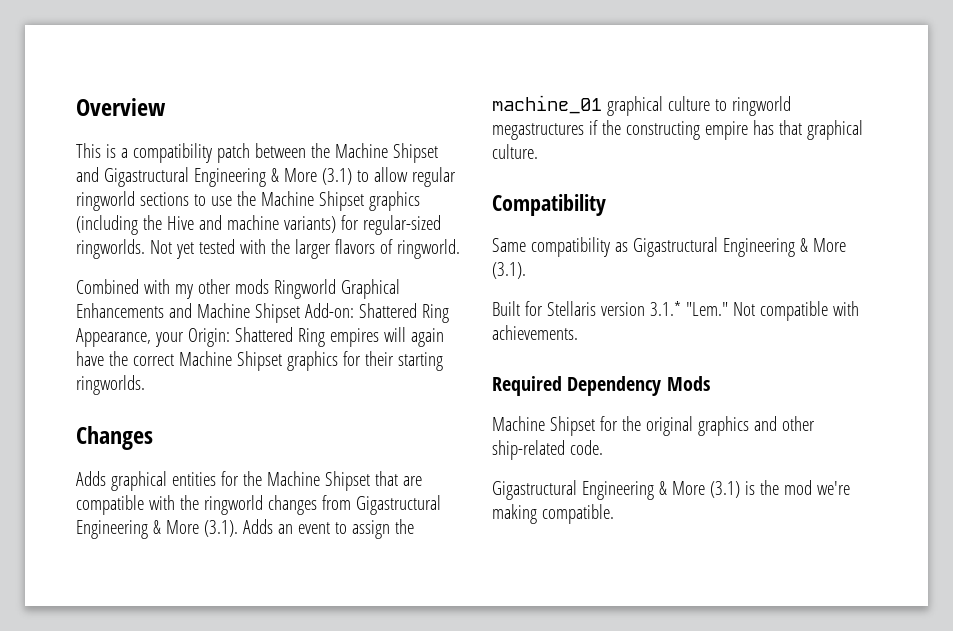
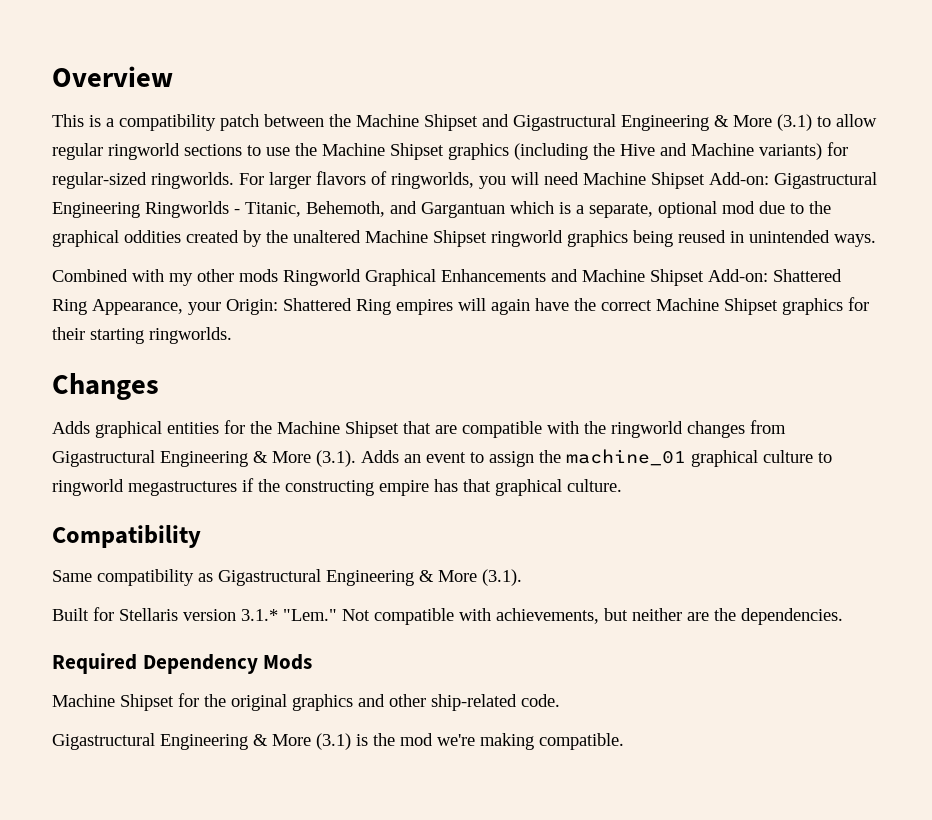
[226,215,279,230] machine -> [691,143,754,156] Machine
[149,239,460,259] Not yet tested with the larger flavors of ringworld. -> [239,171,877,189] [52,201,831,218] [52,230,876,247] For larger flavors of ringworlds, you will need Machine Shipset Add-on: Gigastructural Engineering Ringworlds - Titanic, Behemoth, and Gargantuan which is a separate, optional mod due to the graphical oddities created by the unaltered Machine Shipset ringworld graphics being reused in unintended ways.
[492,325,578,340] achievements. -> [496,608,843,625] achievements, but neither are the dependencies.

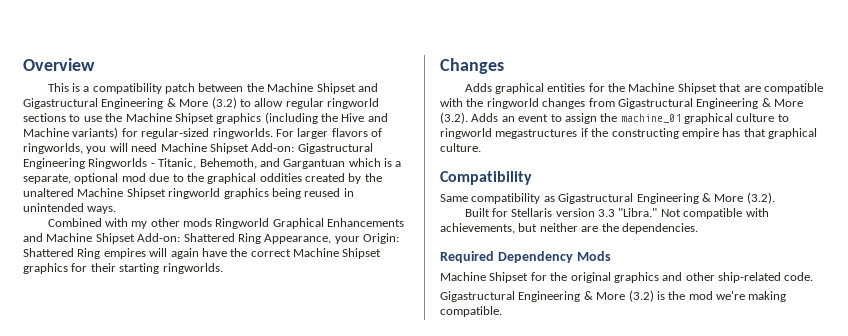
[777,114,812,131] (3.1) -> [211,97,237,109] (3.2)
[316,450,356,467] (3.1). -> [440,112,468,124] (3.2).
[482,569,522,586] (3.1). -> [746,192,775,204] (3.2).
[241,609,337,621] 3.1.* "Lem." -> [598,208,658,217] 3.3 "Libra."
[316,733,351,750] (3.1) -> [628,290,654,302] (3.2)

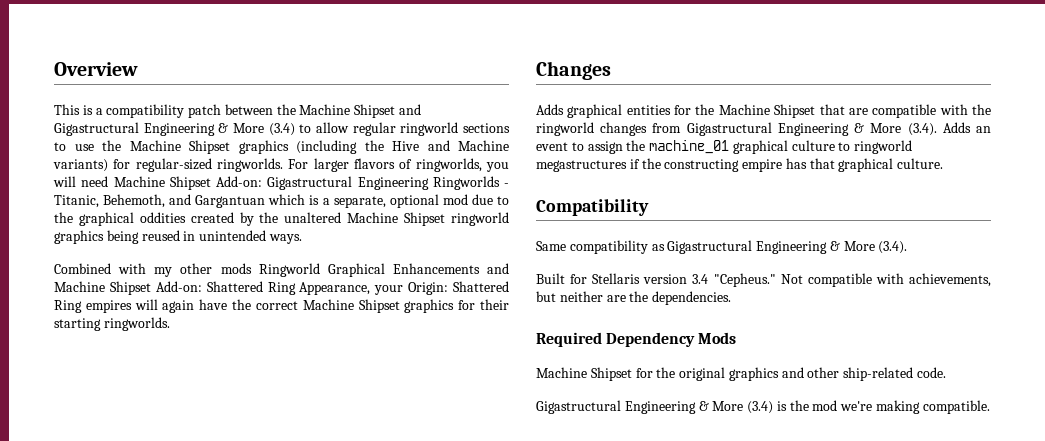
[211,97,237,109] (3.2) -> [268,123,295,136] (3.4)
[440,112,468,124] (3.2). -> [907,123,937,136] (3.4).
[746,192,775,204] (3.2). -> [878,241,908,254] (3.4).
[598,208,658,217] 3.3 "Libra." -> [692,273,776,287] 3.4 "Cepheus."
[628,290,654,302] (3.2) -> [747,401,774,414] (3.4)

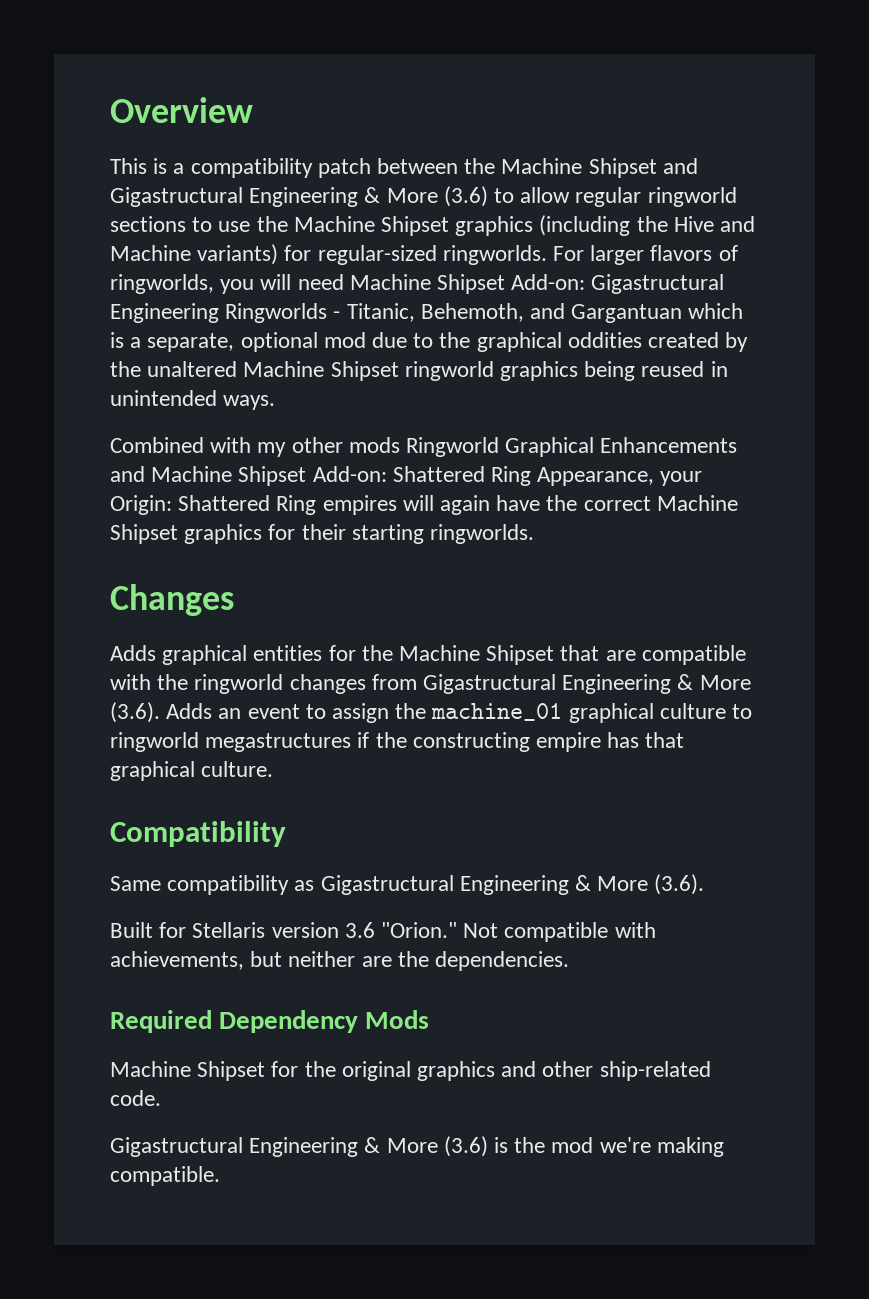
[268,123,295,136] (3.4) -> [443,186,488,207] (3.6)
[907,123,937,136] (3.4). -> [110,702,160,723] (3.6).
[878,241,908,254] (3.4). -> [654,874,705,895] (3.6).
[692,273,776,287] 3.4 "Cepheus." -> [344,922,458,938] 3.6 "Orion."
[747,401,774,414] (3.4) -> [443,1136,488,1157] (3.6)

